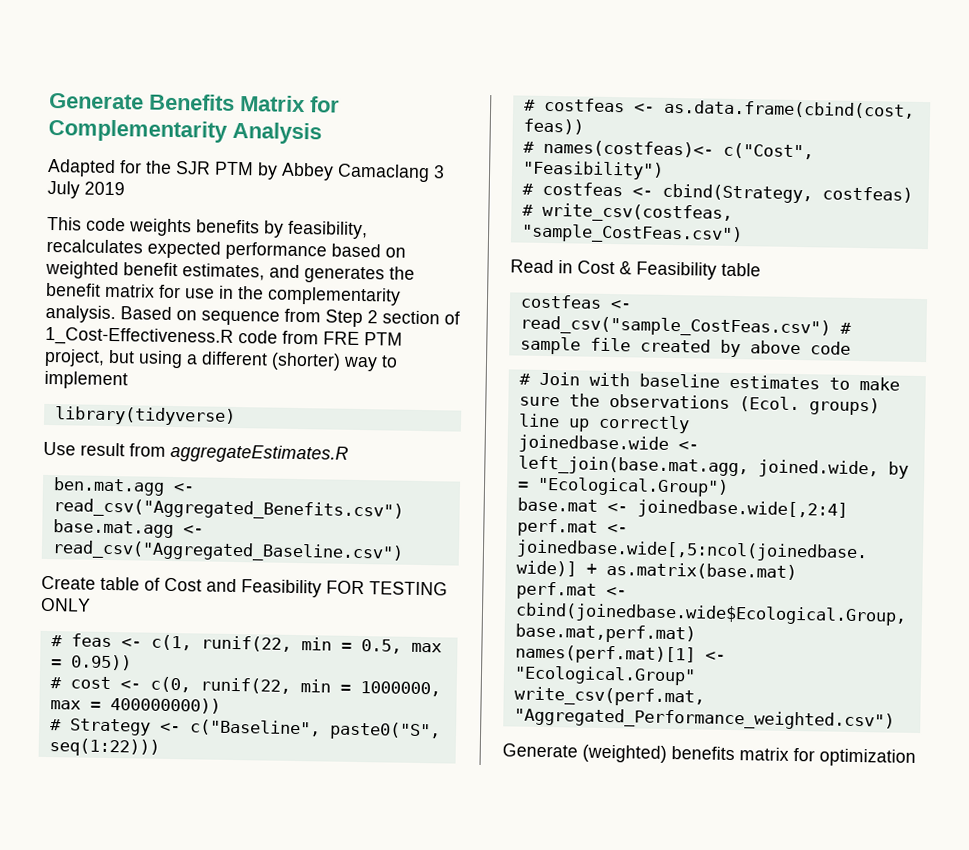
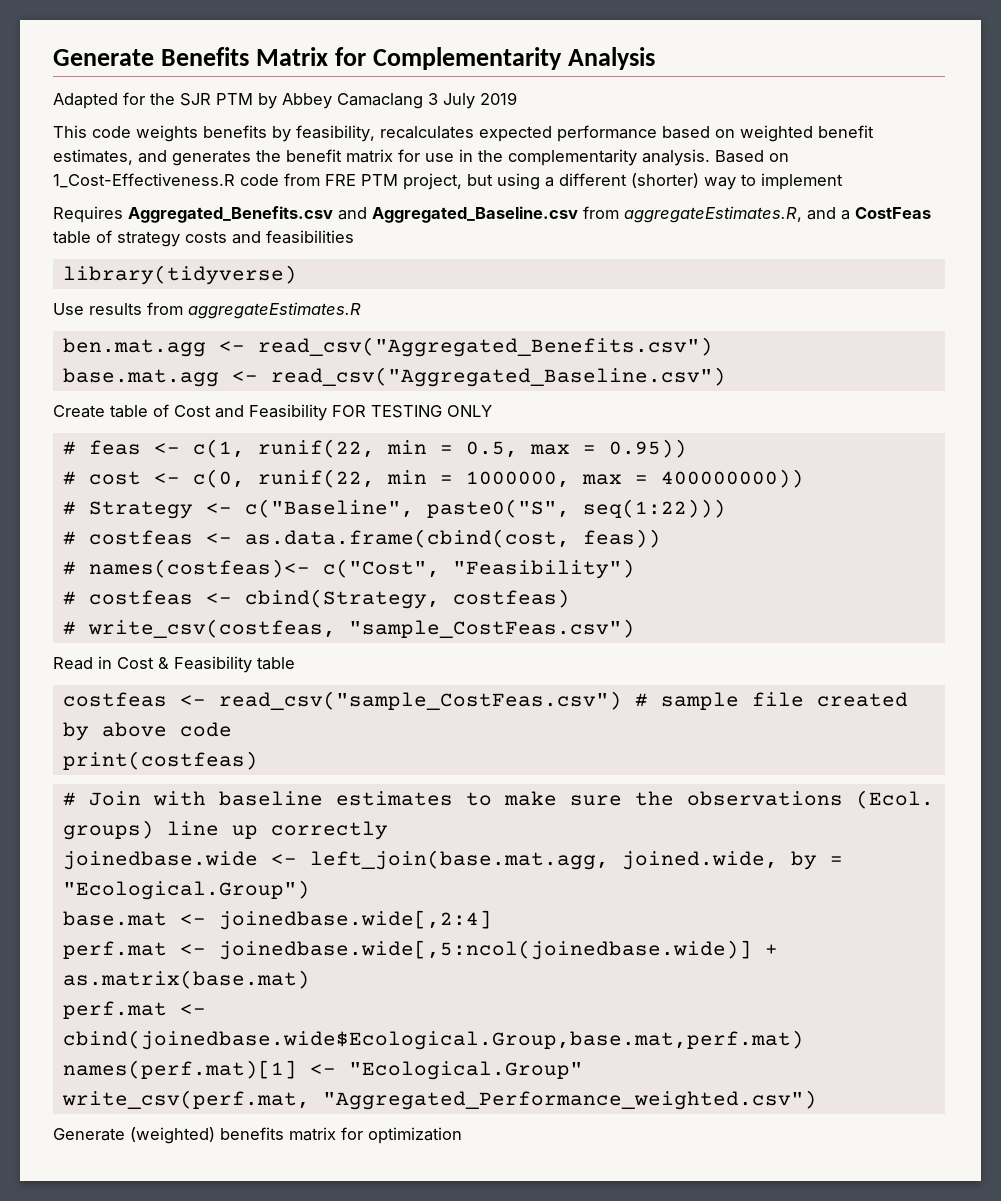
[201,308,460,328] sequence from Step 2 section of -> (789, 157) none
(128, 380) none -> [53,206,931,223] [53,230,354,247] // Requires Aggregated_Benefits.csv and Aggregated_Baseline.csv from aggregateEstimates.R, and a CostFeas table of strategy costs and feasibilities
[80,442,125,457] result -> [89,303,142,315] results
(851, 348) none -> [62,751,258,770] // print(costfeas)

